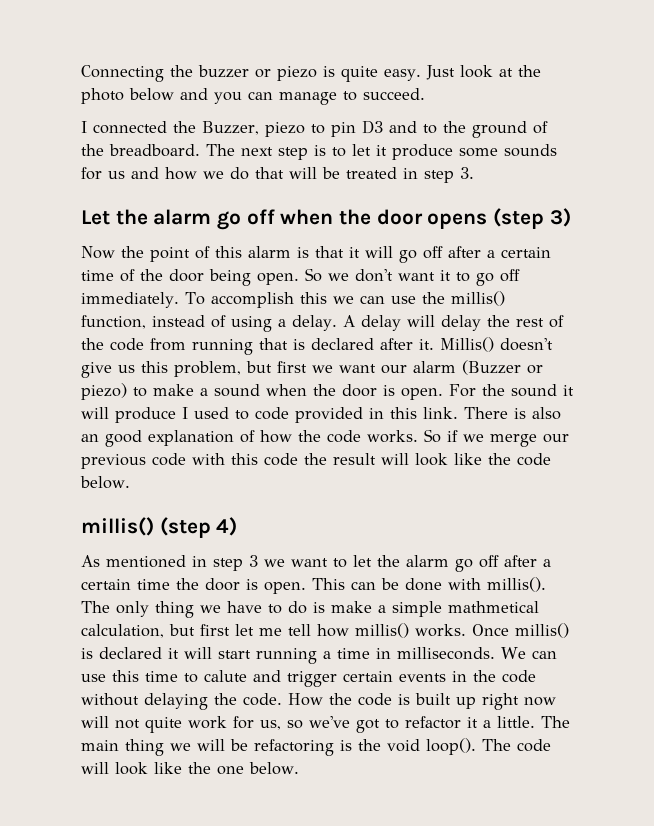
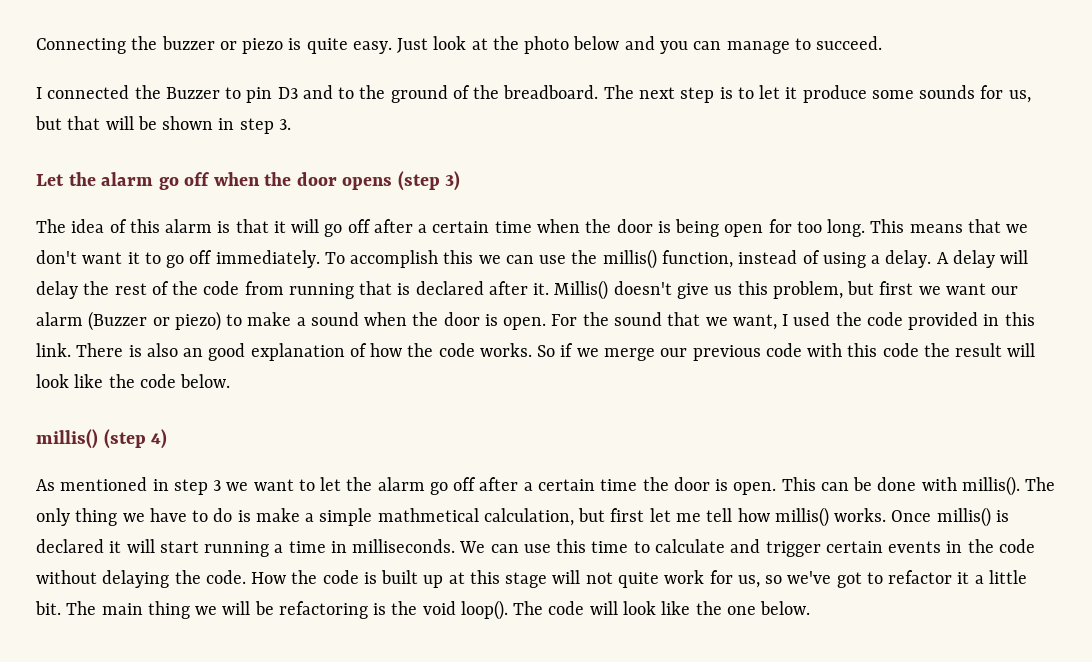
[202,121,305,137] Buzzer, piezo -> [165,87,220,99] Buzzer
[108,167,249,180] us and how we do -> [1008,90,1031,103] [35,116,62,130] us, but
[346,167,397,179] treated -> [162,116,214,130] shown
[81,246,190,262] Now the point -> [36,219,105,233] The idea
[120,268,322,286] of the door being open. So -> [536,219,1001,237] when the door is being open for too long. This means that
[563,385,574,396] [81,407,176,423] it will produce -> [667,312,777,330] that we want,
[235,410,249,420] to -> [835,312,862,326] the
[204,670,247,682] calute -> [654,539,725,553] calculate
[482,693,556,710] right now -> [448,570,548,588] at this stage
[497,716,535,728] little. -> [988,570,1027,584] [35,601,61,615] little bit.

